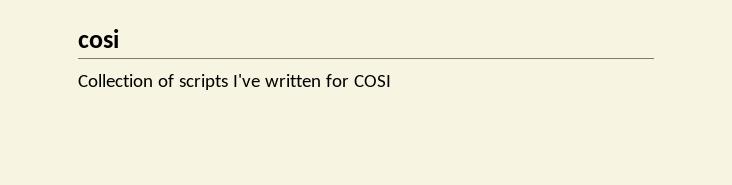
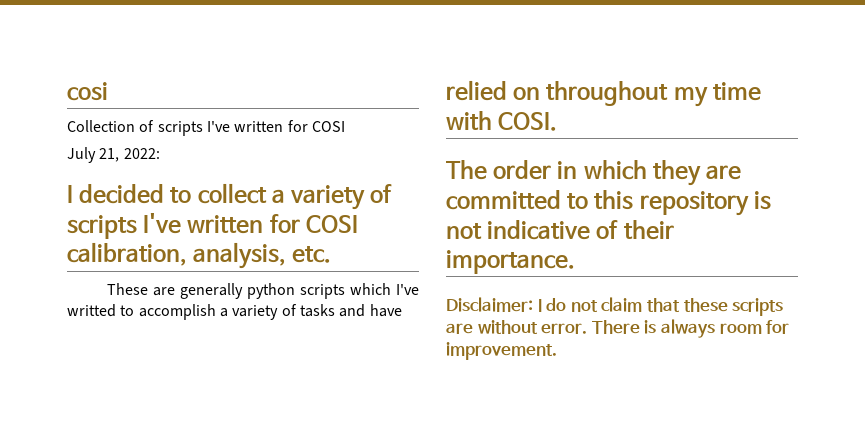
(391, 81) none -> [67,147,160,163] [67,183,393,210] [67,213,358,239] [67,242,332,269] [107,283,419,299] [67,304,402,320] [446,80,761,107] [446,111,558,131] [446,160,742,186] [446,190,771,216] [446,220,674,240] [446,250,575,274] [446,297,784,316] [446,319,790,338] [446,342,557,360] // July 21, 2022: // I decided to collect a variety of scripts I've written for COSI calibration, analysis, etc. // These are generally python scripts which I've writted to accomplish a variety of tasks and have // relied on throughout my time with COSI. // The order in which they are committed to this repository is not indicative of their importance. // Disclaimer: I do not claim that these scripts are without error. There is always room for improvement.

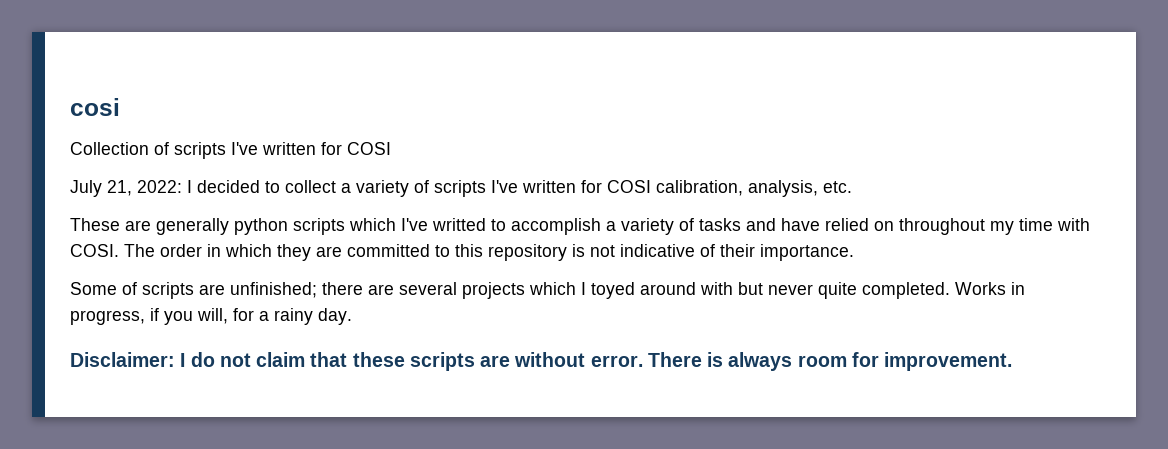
(160, 153) // -> (182, 186) none
(402, 310) // -> (820, 224) none
(558, 121) // -> (119, 250) none
(575, 262) none -> [70,282,1025,299] [70,308,352,325] // Some of scripts are unfinished; there are several projects which I toyed around with but never quite completed. Works in progress, if you will, for a rainy day.

